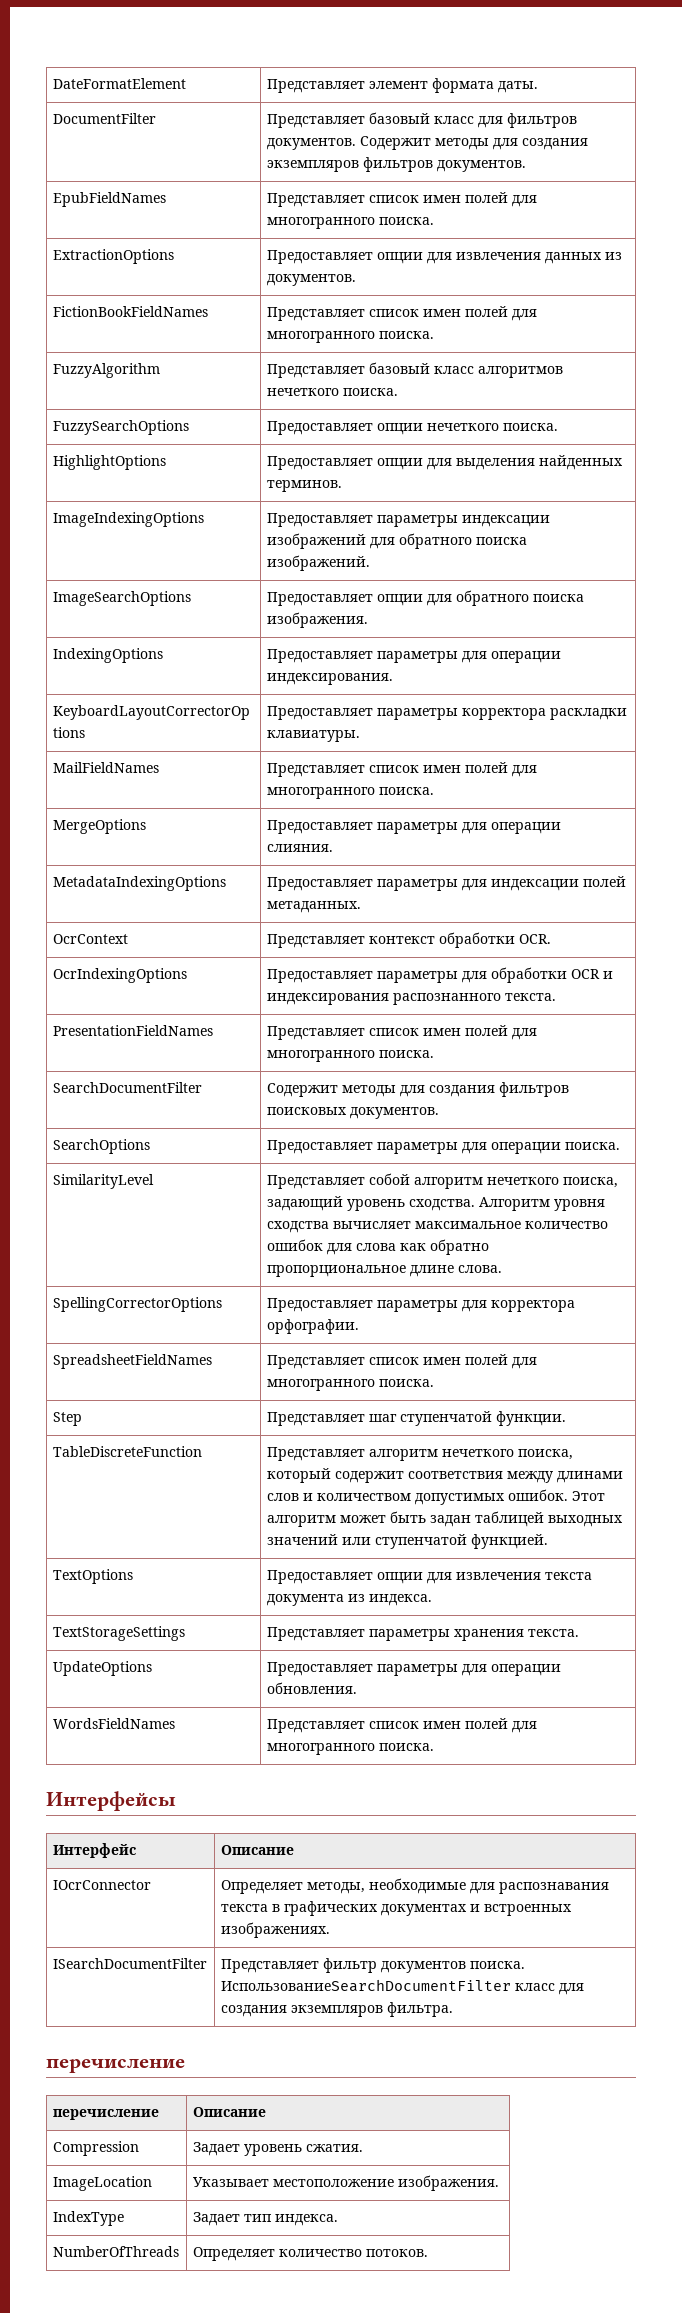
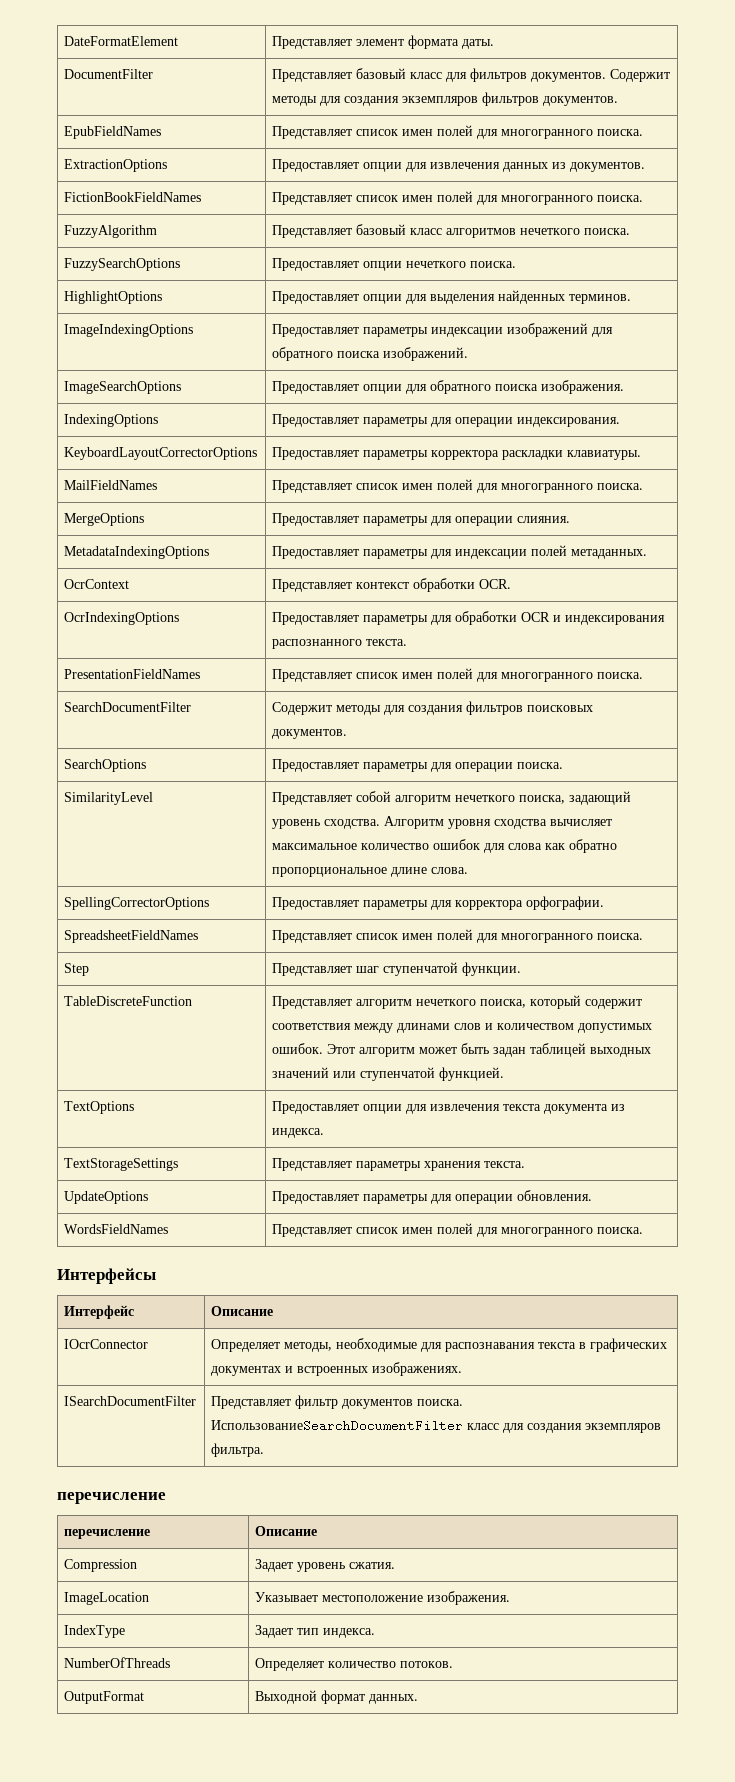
(428, 2253) none -> [64,1691,145,1704] [255,1690,419,1704] // OutputFormat | Выходной формат данных.

